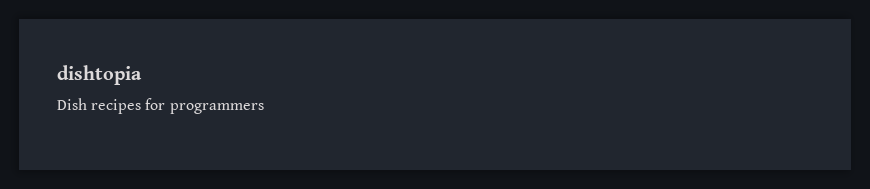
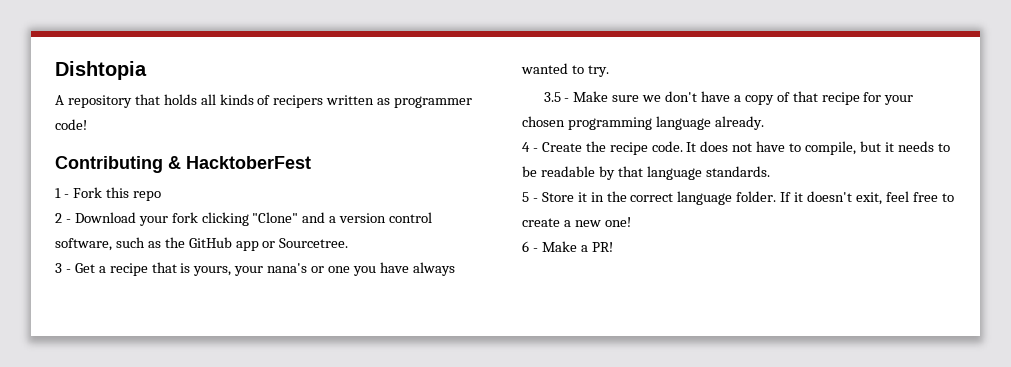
[57,65,142,85] [57,98,264,114] dishtopia // Dish recipes for programmers -> [55,61,147,80] [55,94,473,108] [55,119,87,130] [55,156,311,173] [55,187,161,201] [55,212,433,226] [55,237,349,251] [55,262,455,276] [521,63,609,77] [543,91,914,105] [522,116,764,130] [522,141,950,155] [522,166,770,180] [522,191,954,205] [522,217,631,227] [522,241,613,252] Dishtopia // A repository that holds all kinds of recipers written as programmer code! // Contributing & HacktoberFest // 1 - Fork this repo // 2 - Download your fork clicking "Clone" and a version control software, such as the GitHub app or Sourcetree. // 3 - Get a recipe that is yours, your nana's or one you have always wanted to try. // 3.5 - Make sure we don't have a copy of that recipe for your chosen programming language already. // 4 - Create the recipe code. It does not have to compile, but it needs to be readable by that language standards. // 5 - Store it in the correct language folder. If it doesn't exit, feel free to create a new one! // 6 - Make a PR!

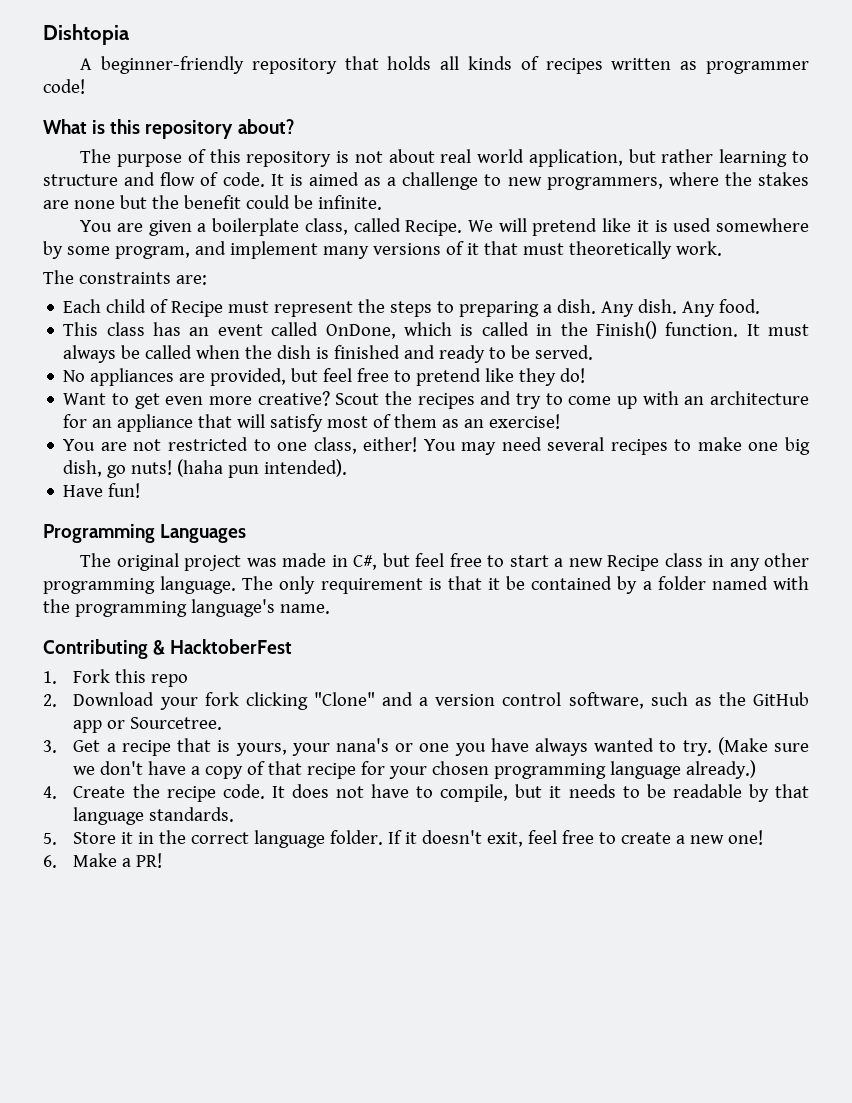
(64, 100) none -> [101,56,245,74] beginner-friendly
[273,95,324,108] recipers -> [545,58,603,74] recipes
(87, 124) none -> [43,119,294,139] [80,149,810,167] [43,172,809,190] [43,195,382,210] [80,218,809,236] [43,241,722,259] [43,270,207,285] [63,299,761,317] [63,321,809,339] [63,345,594,363] [63,368,586,386] [63,391,809,409] [63,414,561,432] [63,437,810,455] [63,459,348,478] [63,483,141,498] [43,524,247,543] [80,553,810,571] [43,576,809,594] [43,599,330,617] // What is this repository about? // The purpose of this repository is not about real world application, but rather learning to structure and flow of code. It is aimed as a challenge to new programmers, where the stakes are none but the benefit could be infinite. // You are given a boilerplate class, called Recipe. We will pretend like it is used somewhere by some program, and implement many versions of it that must theoretically work. // The constraints are: // Each child of Recipe must represent the steps to preparing a dish. Any dish. Any food. // This class has an event called OnDone, which is called in the Finish() function. It must always be called when the dish is finished and ready to be served. // No appliances are provided, but feel free to pretend like they do! // Want to get even more creative? Scout the recipes and try to come up with an architecture for an appliance that will satisfy most of them as an exercise! // You are not restricted to one class, either! You may need several recipes to make one big dish, go nuts! (haha pun intended). // Have fun! // Programming Languages // The original project was made in C#, but feel free to start a new Recipe class in any other programming language. The only requirement is that it be contained by a folder named with the programming language's name.
[55,188,69,198] 1 - -> [43,671,57,684] 1.
[55,213,71,223] 2 - -> [43,694,57,707] 2.
[55,263,71,273] 3 - -> [43,740,57,753] 3.
[543,91,609,102] // 3.5 - Make -> [717,737,768,755] (Make
[714,116,764,130] [522,142,538,152] already. // 4 - -> [686,760,757,779] [43,786,57,799] already.) // 4.
[522,192,538,202] 5 - -> [43,833,57,845] 5.
[522,241,538,252] 6 - -> [43,855,57,868] 6.

